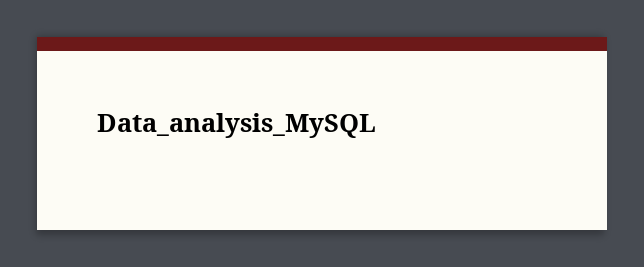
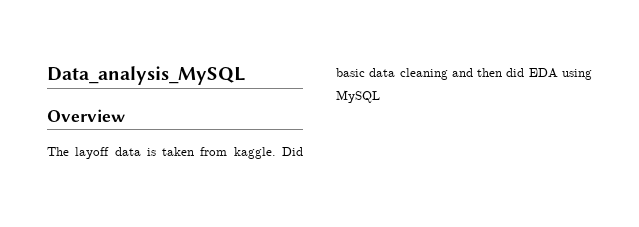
(376, 125) none -> [47,109,125,122] [47,147,303,159] [336,68,592,80] [336,90,380,103] // Overview // The layoff data is taken from kaggle. Did basic data cleaning and then did EDA using MySQL

